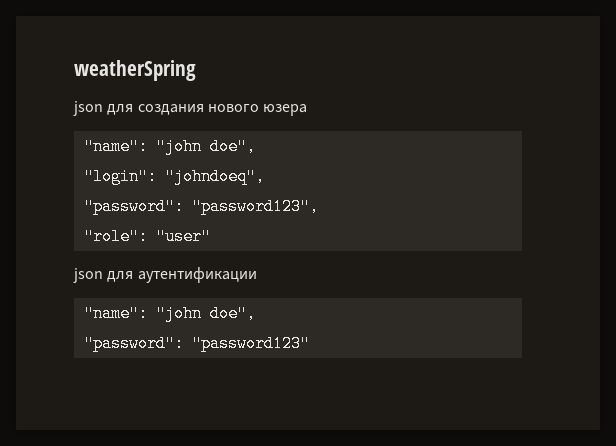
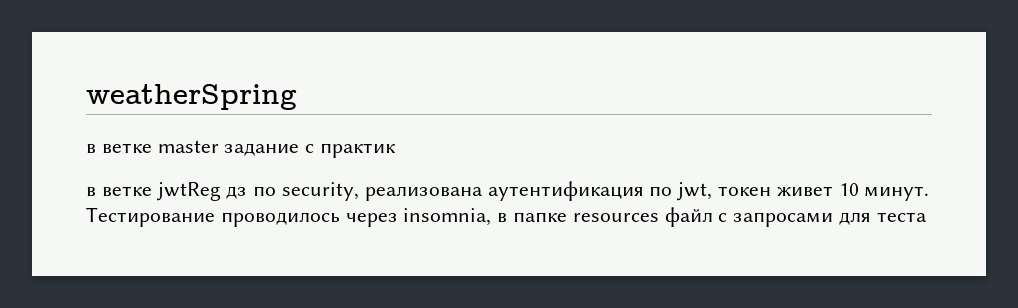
[73,101,308,116] [83,138,256,155] [83,168,265,185] [83,198,319,215] [83,228,211,245] [73,267,257,283] [83,305,256,322] [83,335,310,352] json для создания нового юзера // "name": "john doe", // "login": "johndoeq", // "password": "password123", // "role": "user" // json для аутентификации // "name": "john doe", // "password": "password123" -> [86,140,397,158] [86,181,930,201] [86,207,927,227] в ветке master задание с практик // в ветке jwtReg дз по security, реализована аутентификация по jwt, токен живет 10 минут. Тестирование проводилось через insomnia, в папке resources файл с запросами для теста

